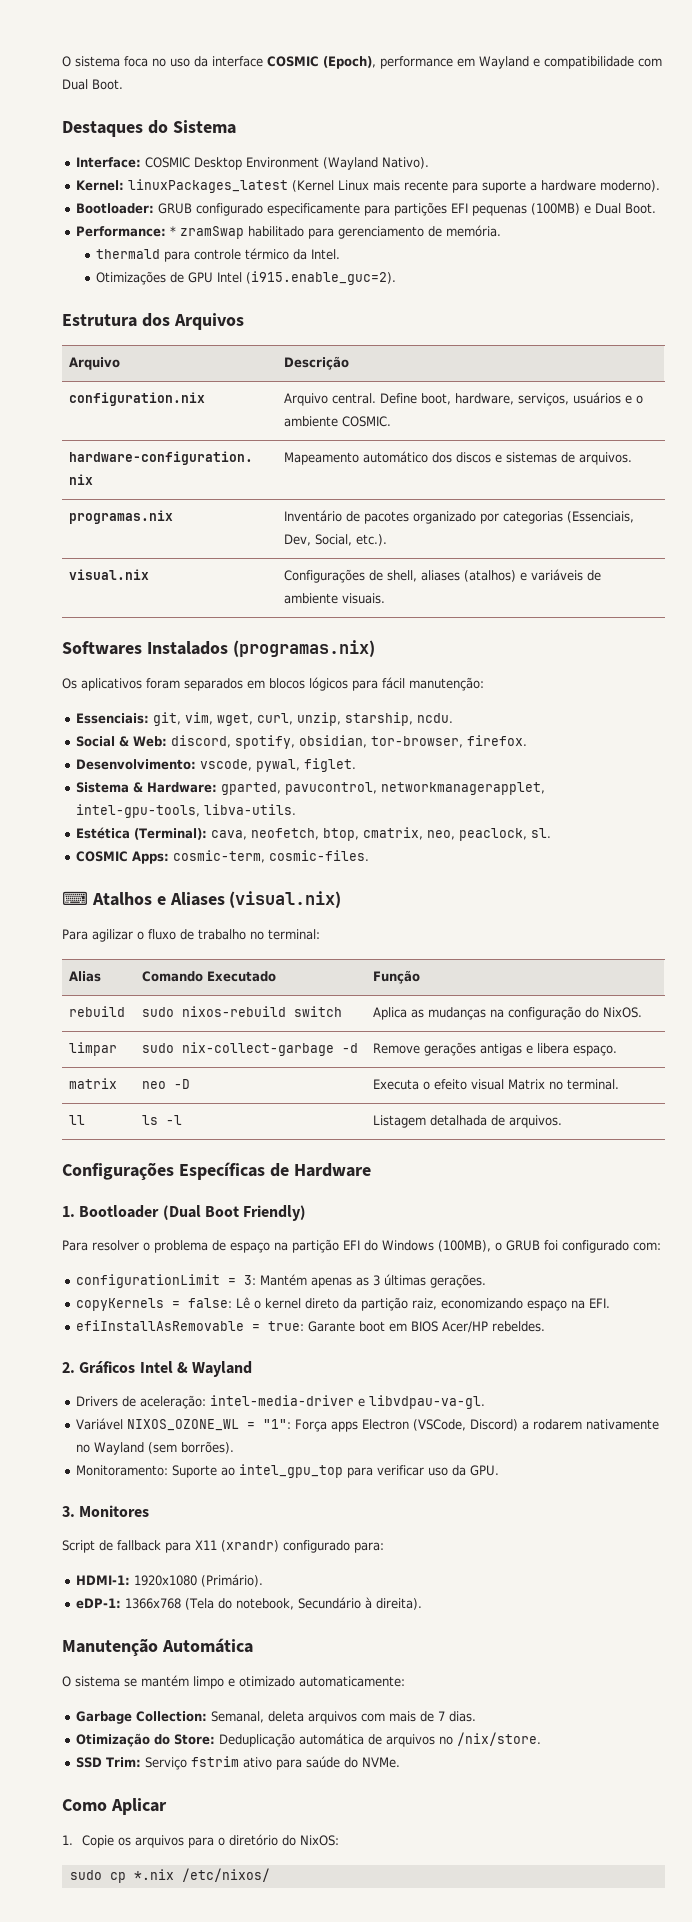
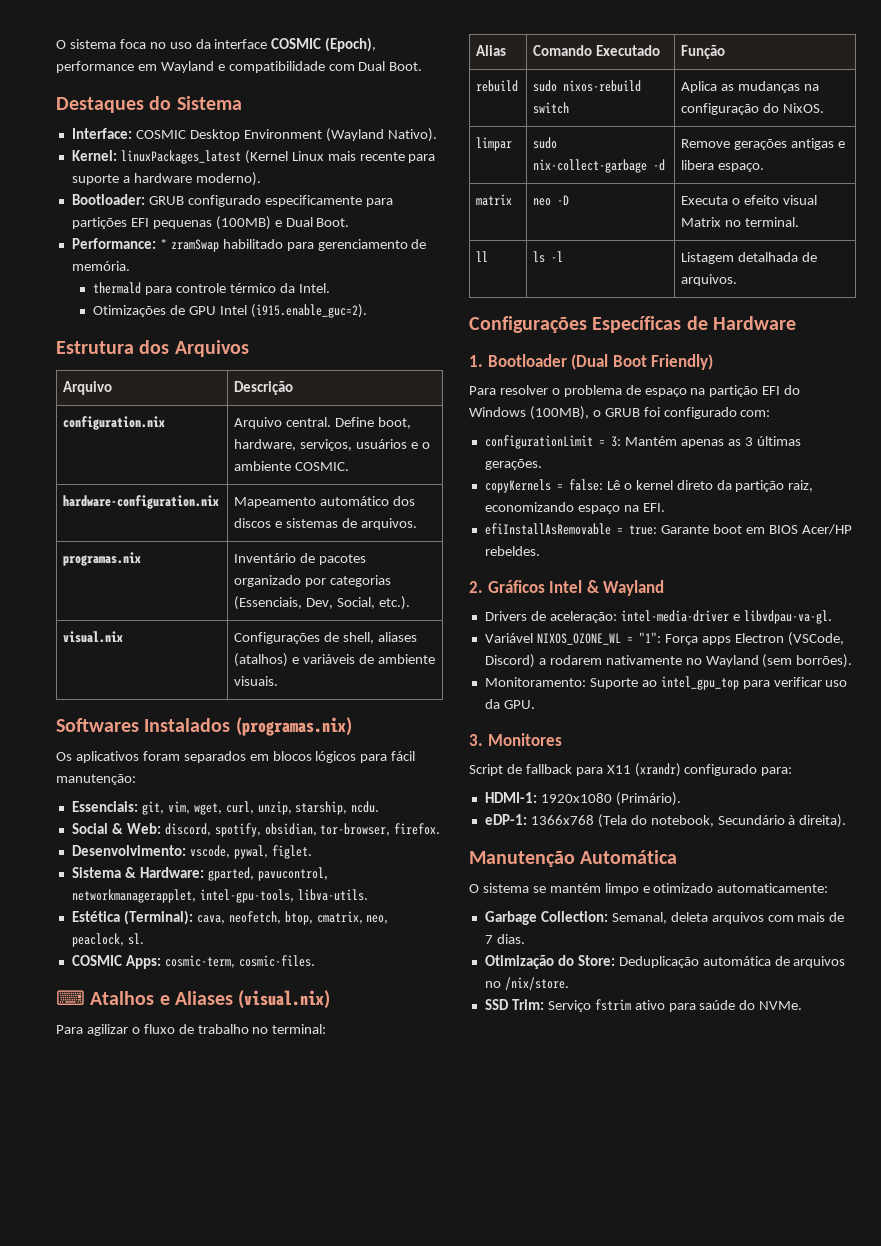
[62,1798,167,1815] [62,1834,340,1848] [69,1868,270,1883] // Como Aplicar // 1. Copie os arquivos para o diretório do NixOS: // sudo cp *.nix /etc/nixos/ -> (803, 1005) none

